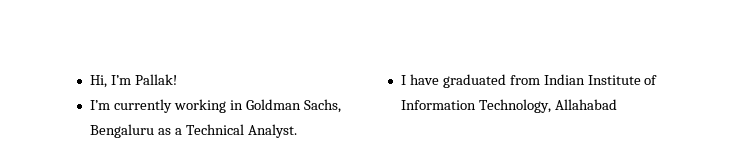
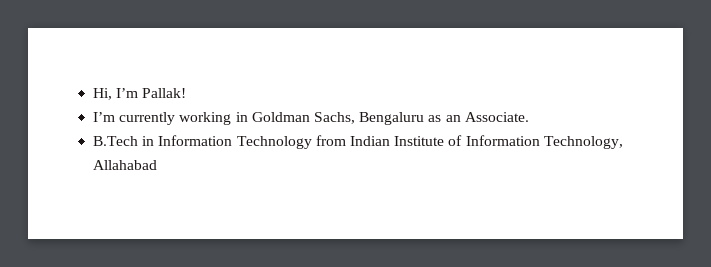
[174,124,297,138] [400,74,506,88] a Technical Analyst. // I have graduated -> [445,112,529,122] [93,135,312,149] an Associate. // B.Tech in Information Technology

